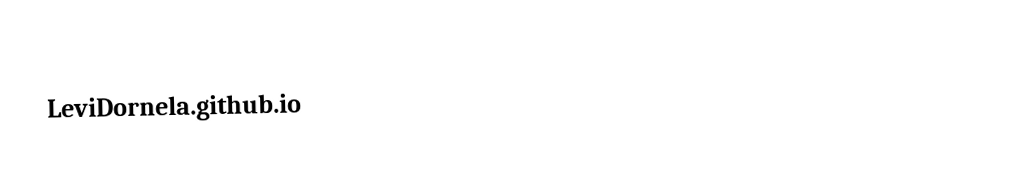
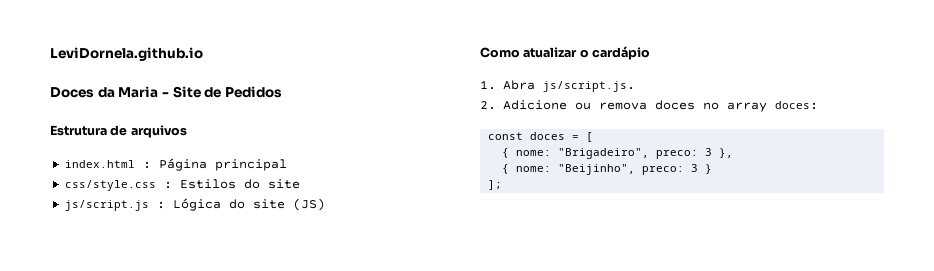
(302, 108) none -> [50,86,282,98] [50,125,187,138] [64,158,287,171] [64,179,300,191] [64,198,325,211] [480,46,651,60] [480,80,635,92] [480,100,818,112] [488,132,594,142] [502,148,734,159] [502,164,713,175] [488,180,503,190] // Doces da Maria - Site de Pedidos // Estrutura de arquivos // index.html : Página principal // css/style.css : Estilos do site // js/script.js : Lógica do site (JS) // Como atualizar o cardápio // 1. Abra js/script.js. // 2. Adicione ou remova doces no array doces: // const doces = [ // { nome: "Brigadeiro", preco: 3 }, // { nome: "Beijinho", preco: 3 } // ];

